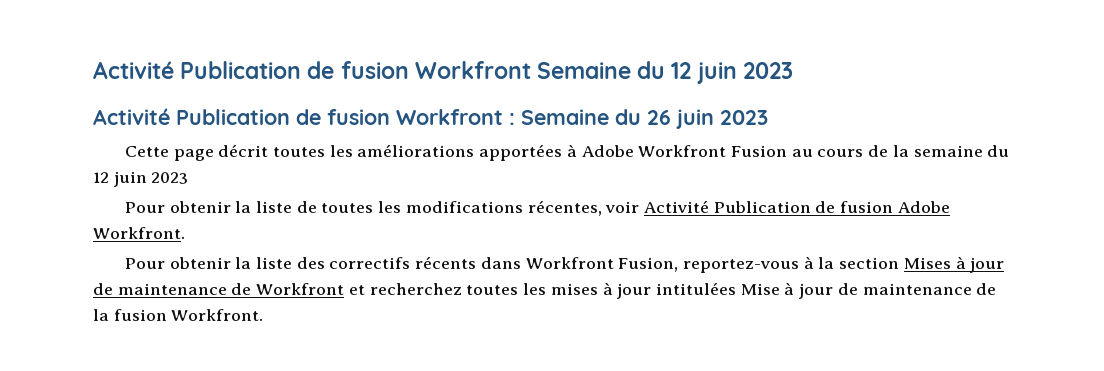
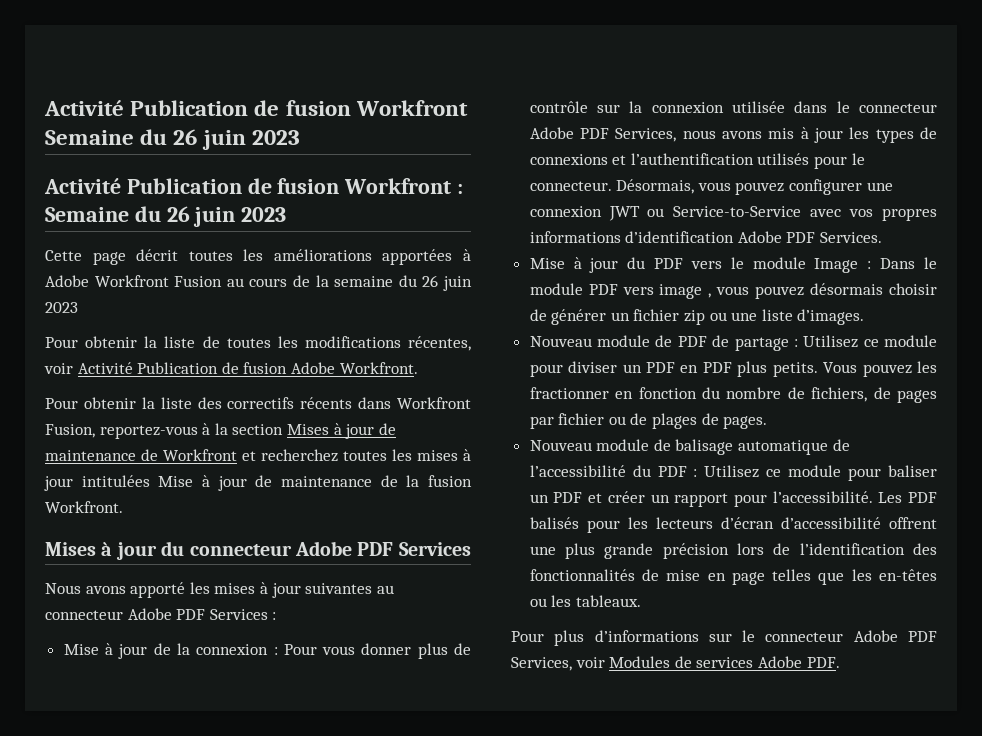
[671,62,692,79] 12 -> [173,129,198,145] 26
[93,172,109,183] 12 -> [422,275,439,287] 26
(264, 315) none -> [45,541,471,560] [45,582,394,598] [45,608,277,620] [63,643,472,659] [529,101,937,113] [529,127,937,143] [529,153,865,169] [529,179,893,195] [529,206,937,221] [529,231,883,243] [529,257,938,273] [529,283,937,299] [529,309,865,325] [529,335,937,351] [529,361,937,377] [529,387,937,403] [529,413,768,429] [529,439,850,455] [529,465,937,481] [529,491,937,507] [529,517,937,533] [529,543,937,559] [529,569,937,585] [529,595,641,607] [511,630,937,646] [511,656,840,671] // Mises à jour du connecteur Adobe PDF Services // Nous avons apporté les mises à jour suivantes au connecteur Adobe PDF Services : // Mise à jour de la connexion : Pour vous donner plus de contrôle sur la connexion utilisée dans le connecteur Adobe PDF Services, nous avons mis à jour les types de connexions et l’authentification utilisés pour le connecteur. Désormais, vous pouvez configurer une connexion JWT ou Service-to-Service avec vos propres informations d’identification Adobe PDF Services. // Mise à jour du PDF vers le module Image : Dans le module PDF vers image , vous pouvez désormais choisir de générer un fichier zip ou une liste d’images. // Nouveau module de PDF de partage : Utilisez ce module pour diviser un PDF en PDF plus petits. Vous pouvez les fractionner en fonction du nombre de fichiers, de pages par fichier ou de plages de pages. // Nouveau module de balisage automatique de l’accessibilité du PDF : Utilisez ce module pour baliser un PDF et créer un rapport pour l’accessibilité. Les PDF balisés pour les lecteurs d’écran d’accessibilité offrent une plus grande précision lors de l’identification des fonctionnalités de mise en page telles que les en-têtes ou les tableaux. // Pour plus d’informations sur le connecteur Adobe PDF Services, voir Modules de services Adobe PDF.

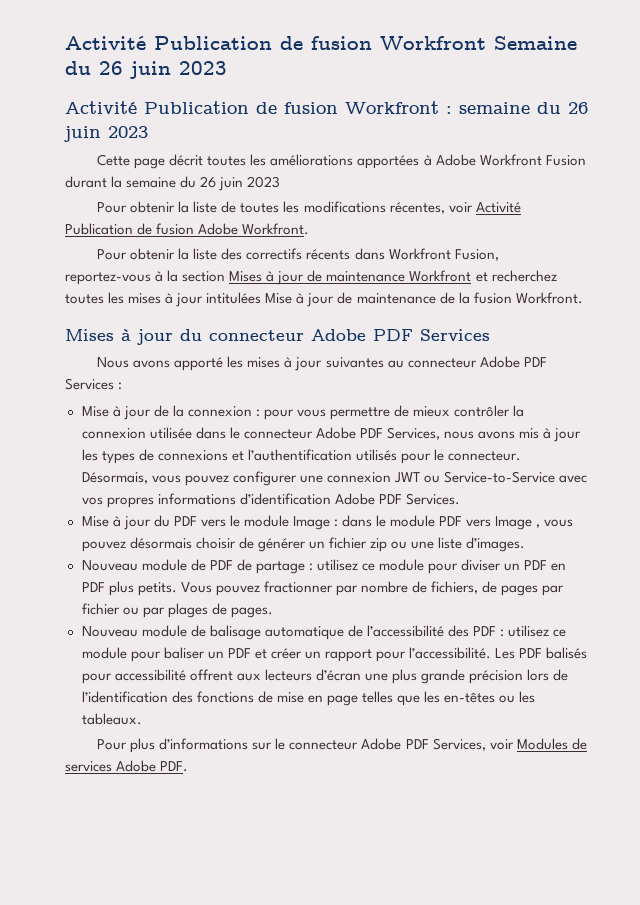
[45,207,129,222] Semaine -> [459,102,530,114] semaine
[226,275,310,287] au cours de -> [65,176,107,188] durant
[141,449,158,461] de -> (406, 276) none
[283,643,472,659] [529,101,621,113] Pour vous donner plus de contrôle sur -> [263,405,511,420] pour vous permettre de mieux contrôler
[880,258,916,269] Dans -> [342,515,373,527] dans
[659,284,703,299] image -> [495,516,533,530] Image
[803,335,859,348] Utilisez -> [316,559,358,571] utilisez
[917,361,937,373] [529,387,720,399] les fractionner en fonction du -> [263,581,358,596] fractionner par
[630,413,648,425] de -> [142,607,165,618] par
[632,465,651,477] du -> [447,625,469,637] des
[704,465,760,478] Utilisez -> [508,625,550,637] utilisez
[627,517,937,529] les lecteurs d’écran d’accessibilité offrent -> [114,669,361,681] accessibilité offrent aux lecteurs d’écran
[529,569,635,581] fonctionnalités -> [196,691,254,703] fonctions

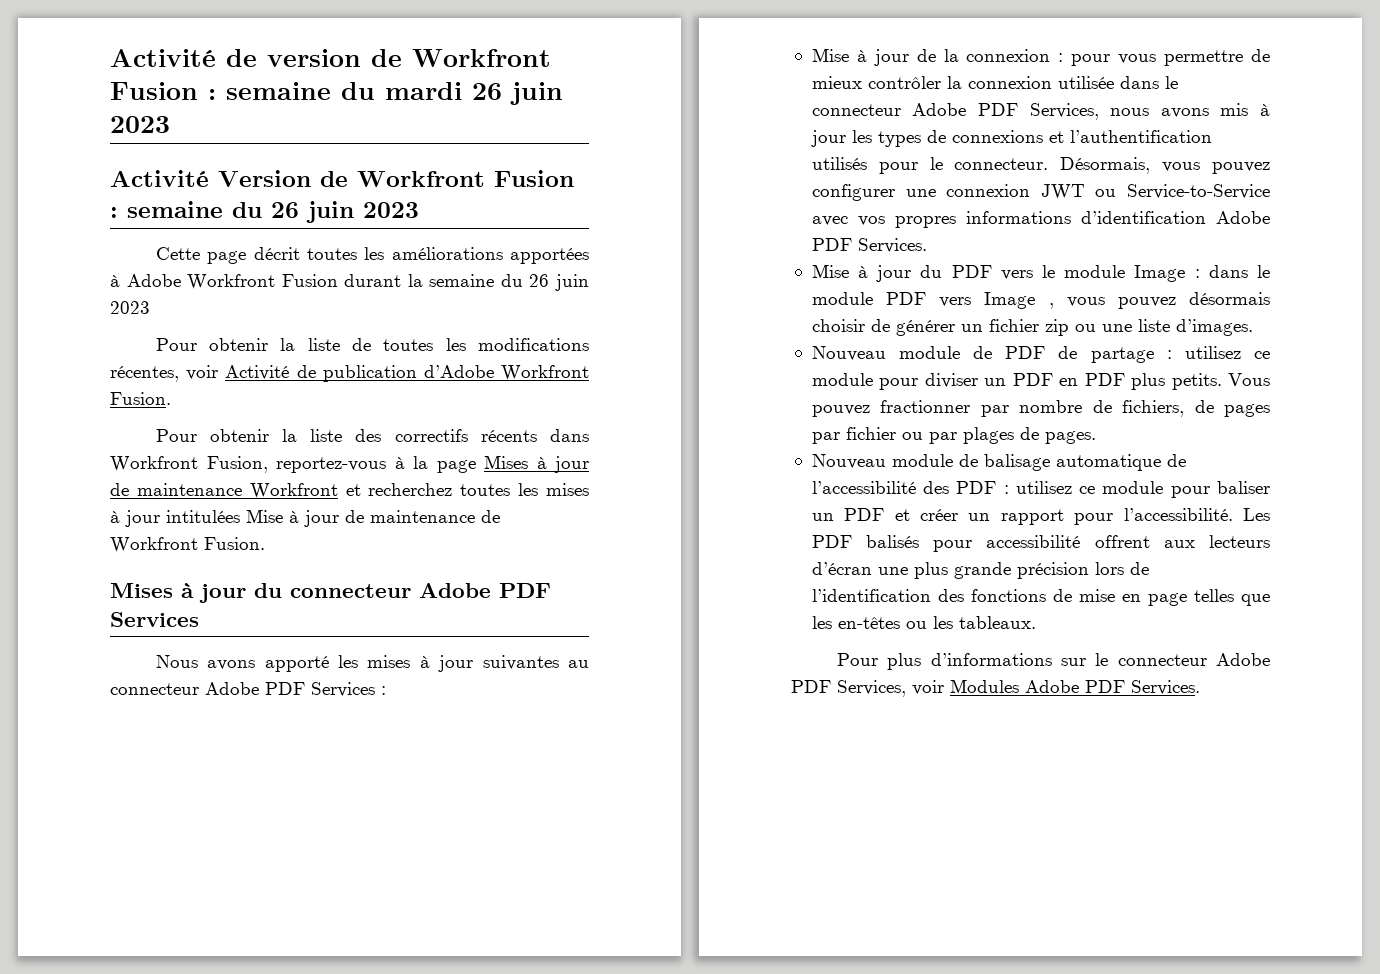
[65,36,577,50] [65,61,91,75] Activité Publication de fusion Workfront Semaine du -> [110,49,551,67] [110,82,462,100] Activité de version de Workfront Fusion : semaine du mardi
[144,101,439,114] Publication de fusion Workfront -> [218,170,574,187] Version de Workfront Fusion
[65,223,310,235] Publication de fusion Adobe Workfront. -> [296,365,589,382] [110,392,171,405] de publication d’Adobe Workfront Fusion.
[182,271,226,282] section -> [436,460,476,473] page
[458,292,583,304] la fusion Workfront. -> [110,537,265,553] Workfront Fusion.
[571,738,587,750] [65,760,189,772] de services Adobe PDF. -> [1025,680,1200,695] Adobe PDF Services.

